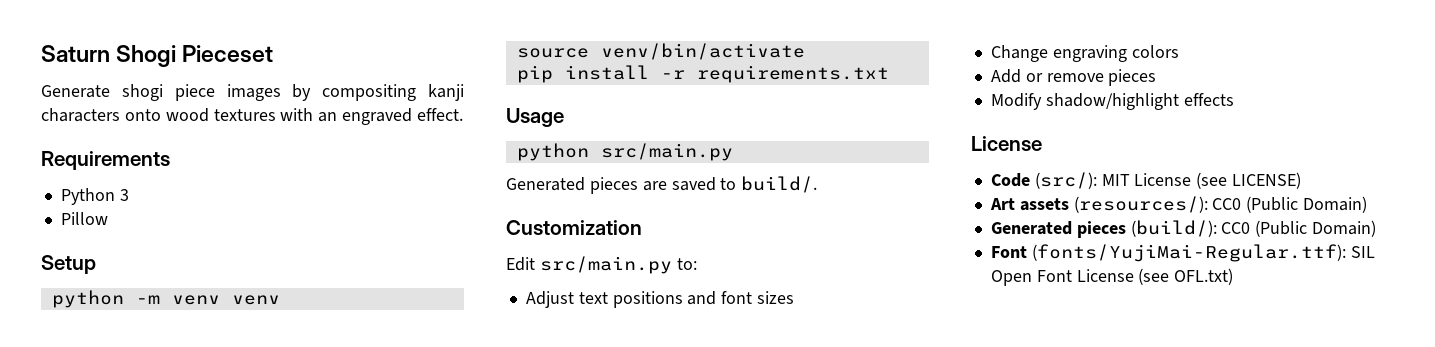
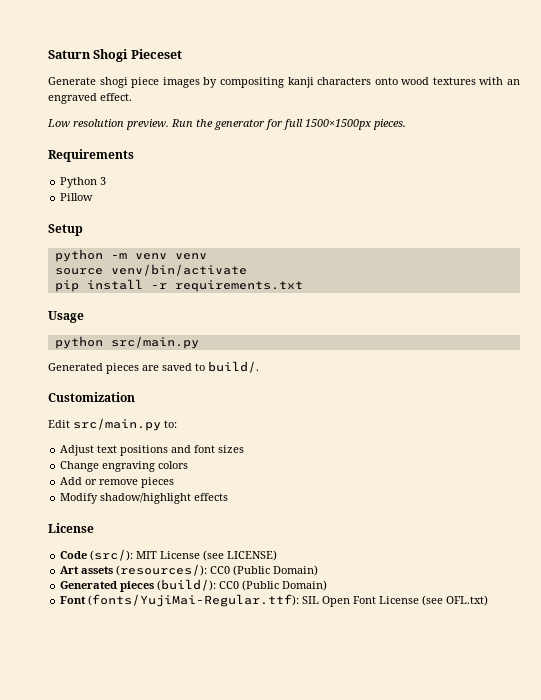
(464, 114) none -> [47,119,406,130] // Low resolution preview. Run the generator for full 1500×1500px pieces.

